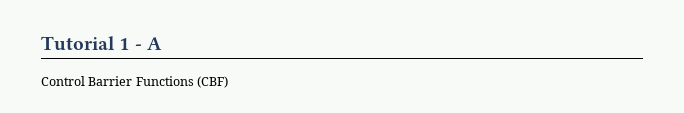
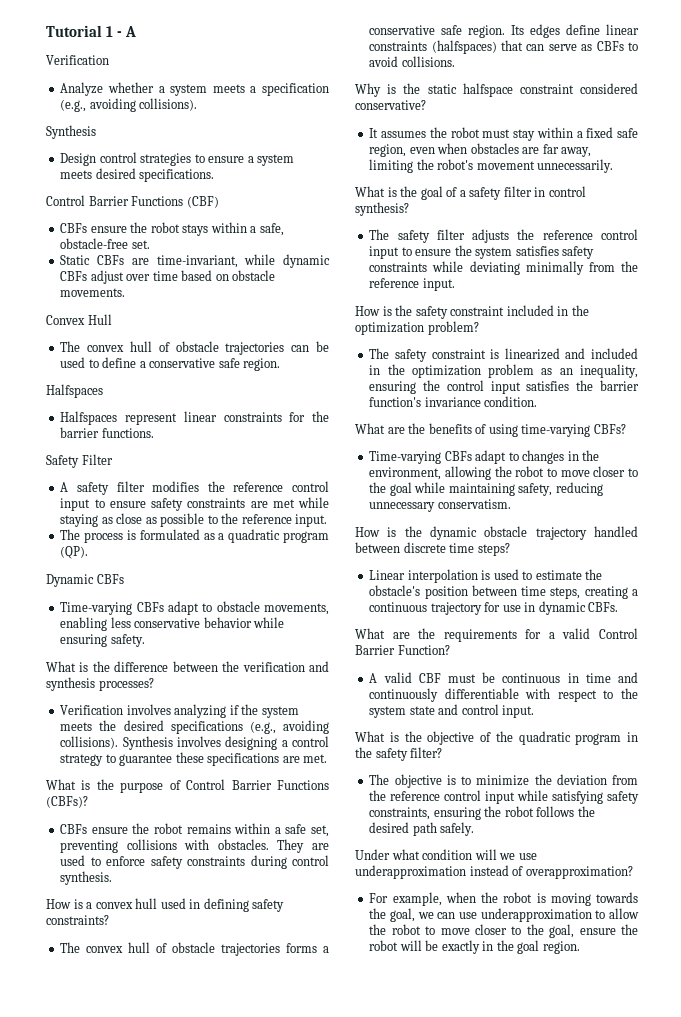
[41,76,229,88] Control Barrier Functions (CBF) -> [46,55,109,65] [60,82,329,96] [60,98,198,112] [46,125,96,139] [60,152,295,166] [60,168,215,182] [46,195,219,208] [60,222,284,236] [60,238,150,249] [60,254,330,268] [60,270,276,284] [60,288,126,297] [46,314,112,325] [60,341,329,355] [60,357,281,371] [46,384,103,398] [60,411,329,425] [60,427,154,438] [46,454,113,468] [60,481,329,495] [60,497,329,511] [60,513,328,527] [60,529,329,543] [60,546,89,559] [46,574,124,587] [60,601,329,615] [60,617,285,631] [60,634,145,647] [46,661,329,672] [46,677,154,691] [60,704,299,718] [60,720,329,734] [60,736,329,750] [60,752,328,766] [46,779,329,793] [46,796,88,808] [60,823,329,837] [60,839,329,853] [60,855,329,869] [60,871,113,885] [46,898,285,912] [46,915,109,925] [60,942,329,956] [369,24,639,38] [369,40,638,54] [369,56,455,67] [355,83,638,97] [355,100,426,110] [369,127,638,141] [369,143,592,157] [369,159,614,173] [355,186,586,200] [355,202,409,216] [369,229,638,243] [369,245,595,259] [369,261,638,275] [369,278,455,291] [355,305,589,319] [355,321,479,335] [369,348,638,362] [369,364,638,378] [369,380,639,394] [369,396,538,407] [355,423,626,437] [369,450,600,464] [369,466,638,480] [369,482,603,496] [369,499,511,512] [355,526,638,540] [355,542,510,556] [369,569,603,583] [369,585,638,599] [369,601,619,615] [355,628,638,642] [355,645,450,655] [369,672,638,683] [369,688,638,702] [369,704,535,718] [355,731,638,745] [355,747,443,761] [369,774,638,788] [369,790,639,804] [369,806,595,820] [369,822,475,836] [355,849,537,860] [355,865,633,879] [369,892,638,906] [369,908,639,922] [369,924,638,938] [369,940,580,954] Verification // Analyze whether a system meets a specification (e.g., avoiding collisions). // Synthesis // Design control strategies to ensure a system meets desired specifications. // Control Barrier Functions (CBF) // CBFs ensure the robot stays within a safe, obstacle-free set. // Static CBFs are time-invariant, while dynamic CBFs adjust over time based on obstacle movements. // Convex Hull // The convex hull of obstacle trajectories can be used to define a conservative safe region. // Halfspaces // Halfspaces represent linear constraints for the barrier functions. // Safety Filter // A safety filter modifies the reference control input to ensure safety constraints are met while staying as close as possible to the reference input. // The process is formulated as a quadratic program (QP). // Dynamic CBFs // Time-varying CBFs adapt to obstacle movements, enabling less conservative behavior while ensuring safety. // What is the difference between the verification and synthesis processes? // Verification involves analyzing if the system meets the desired specifications (e.g., avoiding collisions). Synthesis involves designing a control strategy to guarantee these specifications are met. // What is the purpose of Control Barrier Functions (CBFs)? // CBFs ensure the robot remains within a safe set, preventing collisions with obstacles. They are used to enforce safety constraints during control synthesis. // How is a convex hull used in defining safety constraints? // The convex hull of obstacle trajectories forms a conservative safe region. Its edges define linear constraints (halfspaces) that can serve as CBFs to avoid collisions. // Why is the static halfspace constraint considered conservative? // It assumes the robot must stay within a fixed safe region, even when obstacles are far away, limiting the robot's movement unnecessarily. // What is the goal of a safety filter in control synthesis? // The safety filter adjusts the reference control input to ensure the system satisfies safety constraints while deviating minimally from the reference input. // How is the safety constraint included in the optimization problem? // The safety constraint is linearized and included in the optimization problem as an inequality, ensuring the control input satisfies the barrier function's invariance condition. // What are the benefits of using time-varying CBFs? // Time-varying CBFs adapt to changes in the environment, allowing the robot to move closer to the goal while maintaining safety, reducing unnecessary conservatism. // How is the dynamic obstacle trajectory handled between discrete time steps? // Linear interpolation is used to estimate the obstacle's position between time steps, creating a continuous trajectory for use in dynamic CBFs. // What are the requirements for a valid Control Barrier Function? // A valid CBF must be continuous in time and continuously differentiable with respect to the system state and control input. // What is the objective of the quadratic program in the safety filter? // The objective is to minimize the deviation from the reference control input while satisfying safety constraints, ensuring the robot follows the desired path safely. // Under what condition will we use underapproximation instead of overapproximation? // For example, when the robot is moving towards the goal, we can use underapproximation to allow the robot to move closer to the goal, ensure the robot will be exactly in the goal region.

